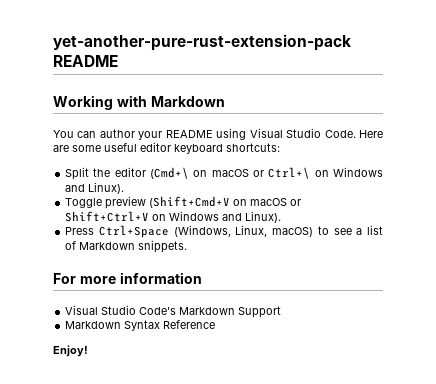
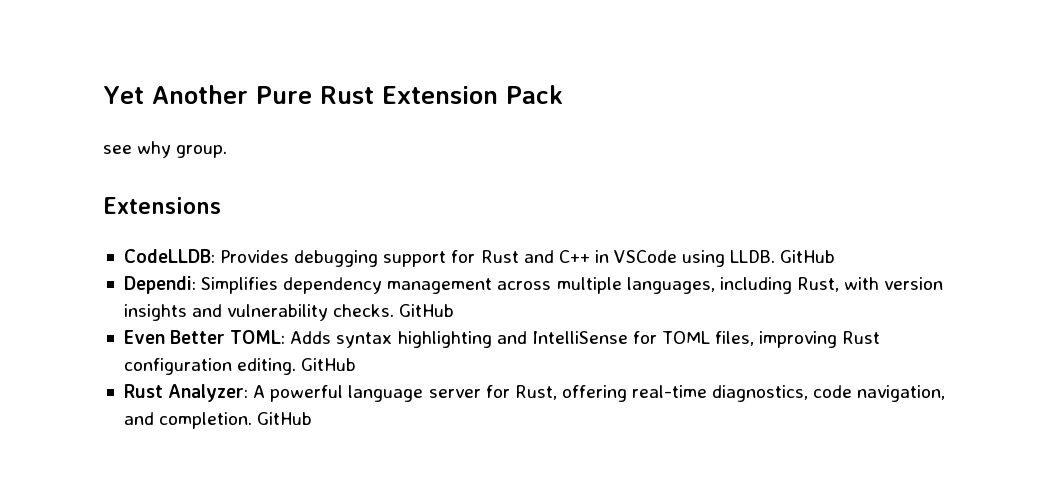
[53,34,351,51] [53,55,118,67] [53,95,225,110] [53,128,384,140] [53,142,280,154] [65,167,383,180] [65,182,125,194] [65,196,302,209] [65,211,282,223] [65,225,384,238] [65,240,188,253] [53,272,202,284] [65,305,282,318] [65,320,216,331] [53,345,88,357] yet-another-pure-rust-extension-pack README // Working with Markdown // You can author your README using Visual Studio Code. Here are some useful editor keyboard shortcuts: // Split the editor (Cmd+\ on macOS or Ctrl+\ on Windows and Linux). // Toggle preview (Shift+Cmd+V on macOS or Shift+Ctrl+V on Windows and Linux). // Press Ctrl+Space (Windows, Linux, macOS) to see a list of Markdown snippets. // For more information // Visual Studio Code's Markdown Support // Markdown Syntax Reference // Enjoy! -> [103,85,563,104] [103,141,228,158] [103,197,221,214] [123,249,836,267] [123,276,944,294] [123,304,455,321] [123,330,881,348] [123,358,357,375] [123,384,946,402] [123,412,313,429] Yet Another Pure Rust Extension Pack // see why group. // Extensions // CodeLLDB: Provides debugging support for Rust and C++ in VSCode using LLDB. GitHub // Dependi: Simplifies dependency management across multiple languages, including Rust, with version insights and vulnerability checks. GitHub // Even Better TOML: Adds syntax highlighting and IntelliSense for TOML files, improving Rust configuration editing. GitHub // Rust Analyzer: A powerful language server for Rust, offering real-time diagnostics, code navigation, and completion. GitHub

